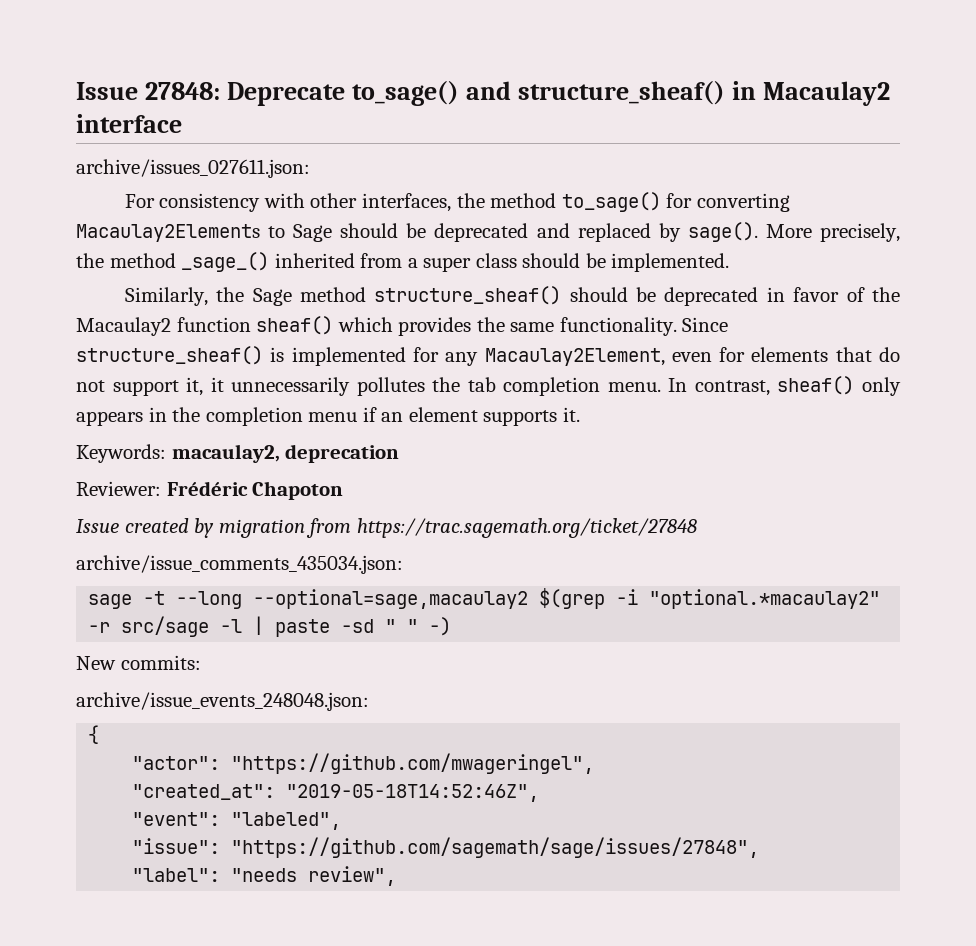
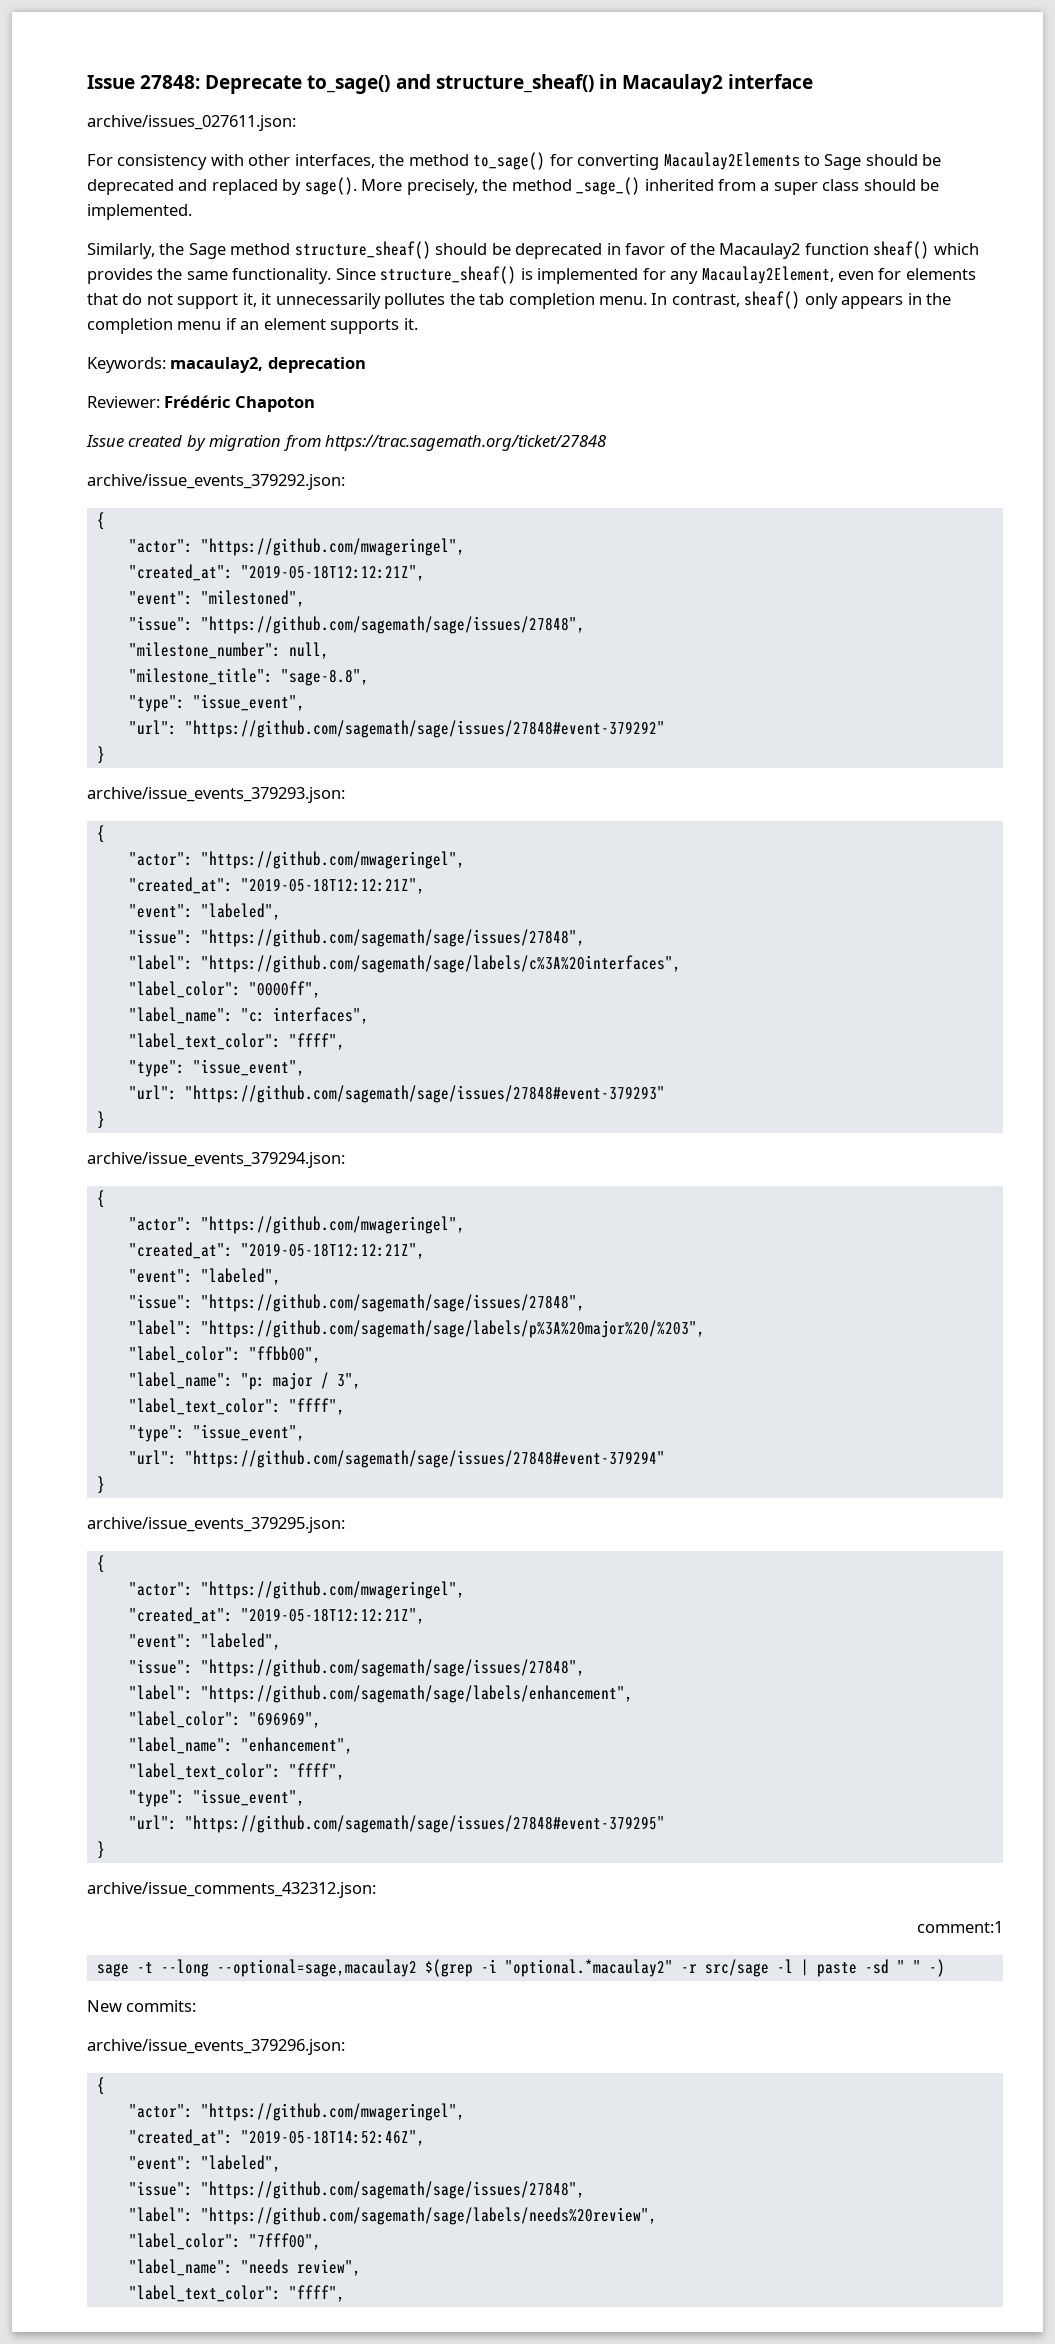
[76,555,403,574] archive/issue_comments_435034.json: -> [87,474,345,490] [96,512,105,530] [128,538,465,556] [128,564,425,581] [128,590,305,607] [128,616,585,634] [128,642,329,659] [128,668,369,686] [128,694,305,712] [128,720,665,738] [96,746,105,764] [87,787,345,803] [96,825,105,843] [128,851,465,869] [128,877,425,894] [128,903,281,920] [128,929,585,947] [128,955,681,973] [128,981,321,998] [128,1007,369,1024] [128,1033,345,1050] [128,1059,305,1077] [128,1085,665,1103] [96,1111,105,1129] [87,1152,345,1168] [96,1190,105,1208] [128,1216,465,1234] [128,1242,425,1259] [128,1268,281,1285] [128,1294,585,1312] [128,1320,705,1338] [128,1346,321,1363] [128,1372,361,1390] [128,1398,345,1415] [128,1424,305,1442] [128,1450,665,1468] [96,1476,105,1494] [87,1517,345,1533] [96,1555,105,1573] [128,1581,465,1599] [128,1607,425,1624] [128,1633,281,1650] [128,1659,585,1677] [128,1685,633,1703] [128,1711,321,1728] [128,1737,353,1754] [128,1763,345,1780] [128,1789,305,1807] [128,1815,665,1833] [96,1841,105,1859] [87,1882,376,1898] [917,1921,1003,1933] archive/issue_events_379292.json: // { // "actor": "https://github.com/mwageringel", // "created_at": "2019-05-18T12:12:21Z", // "event": "milestoned", // "issue": "https://github.com/sagemath/sage/issues/27848", // "milestone_number": null, // "milestone_title": "sage-8.8", // "type": "issue_event", // "url": "https://github.com/sagemath/sage/issues/27848#event-379292" // } // archive/issue_events_379293.json: // { // "actor": "https://github.com/mwageringel", // "created_at": "2019-05-18T12:12:21Z", // "event": "labeled", // "issue": "https://github.com/sagemath/sage/issues/27848", // "label": "https://github.com/sagemath/sage/labels/c%3A%20interfaces", // "label_color": "0000ff", // "label_name": "c: interfaces", // "label_text_color": "ffff", // "type": "issue_event", // "url": "https://github.com/sagemath/sage/issues/27848#event-379293" // } // archive/issue_events_379294.json: // { // "actor": "https://github.com/mwageringel", // "created_at": "2019-05-18T12:12:21Z", // "event": "labeled", // "issue": "https://github.com/sagemath/sage/issues/27848", // "label": "https://github.com/sagemath/sage/labels/p%3A%20major%20/%203", // "label_color": "ffbb00", // "label_name": "p: major / 3", // "label_text_color": "ffff", // "type": "issue_event", // "url": "https://github.com/sagemath/sage/issues/27848#event-379294" // } // archive/issue_events_379295.json: // { // "actor": "https://github.com/mwageringel", // "created_at": "2019-05-18T12:12:21Z", // "event": "labeled", // "issue": "https://github.com/sagemath/sage/issues/27848", // "label": "https://github.com/sagemath/sage/labels/enhancement", // "label_color": "696969", // "label_name": "enhancement", // "label_text_color": "ffff", // "type": "issue_event", // "url": "https://github.com/sagemath/sage/issues/27848#event-379295" // } // archive/issue_comments_432312.json: // comment:1
[76,692,369,711] archive/issue_events_248048.json: -> [87,2039,345,2055] archive/issue_events_379296.json:
(221, 875) none -> [200,2207,657,2225] [128,2233,321,2250] [128,2259,233,2276] "https://github.com/sagemath/sage/labels/needs%20review", // "label_color": "7fff00", // "label_name":
(397, 876) none -> [128,2285,345,2302] // "label_text_color": "ffff",

